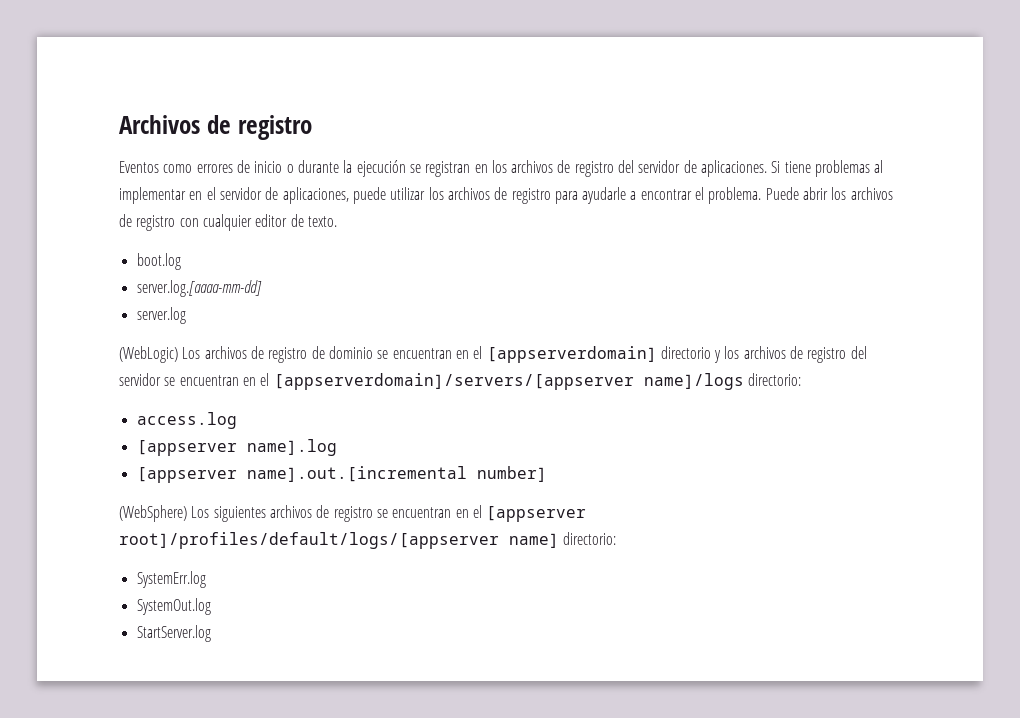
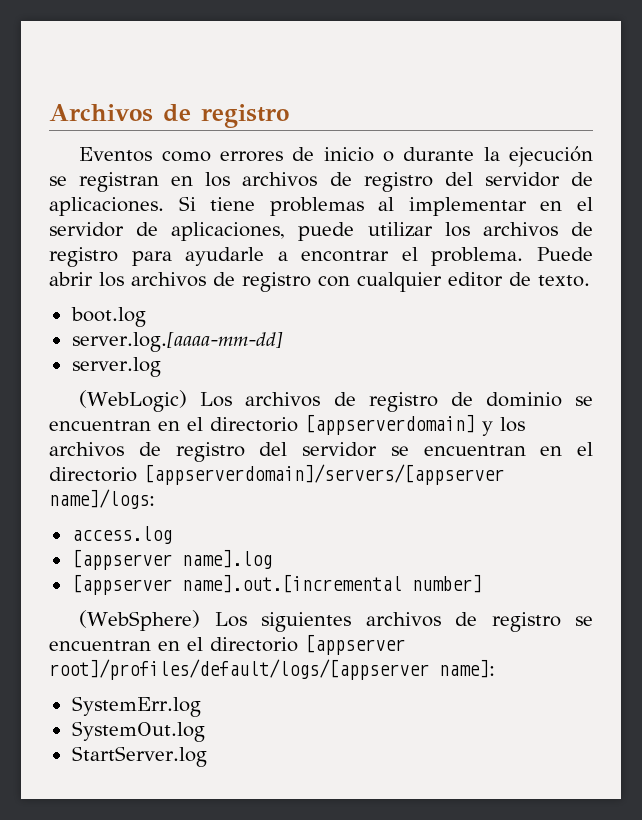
[486,346,711,363] [appserverdomain] directorio -> [210,414,475,435] directorio [appserverdomain]
[273,373,801,390] [appserverdomain]/servers/[appserver name]/logs directorio: -> [49,464,504,485] [49,489,155,509] directorio [appserverdomain]/servers/[appserver name]/logs:
(482, 511) none -> [210,637,298,652] directorio
[509,532,617,548] name] directorio: -> [439,659,495,678] name]:

